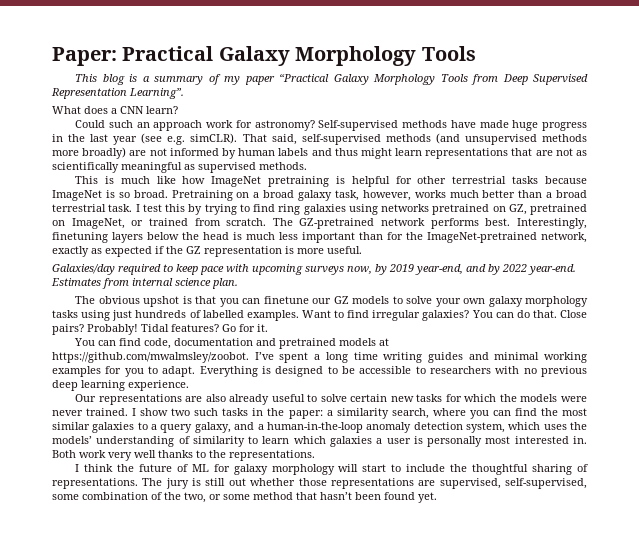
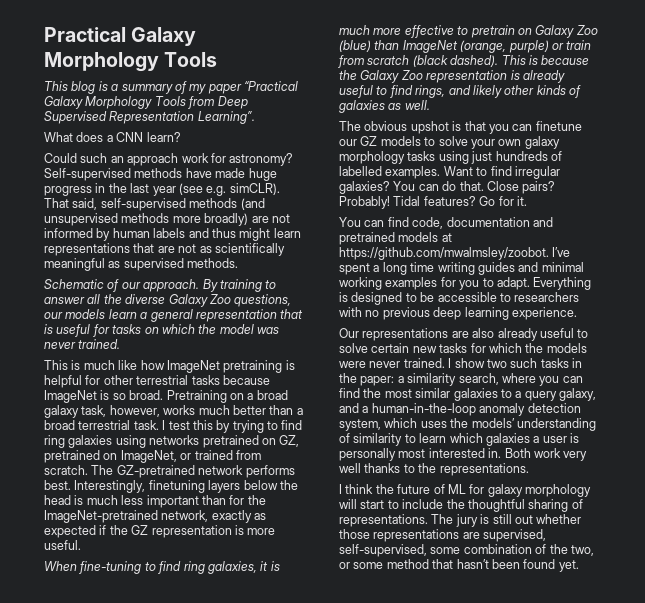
[52,47,117,66] Paper: -> (44, 34) none
(307, 166) none -> [44,279,277,292] [44,294,292,307] [44,309,304,322] [44,324,279,337] [44,339,121,349] // Schematic of our approach. By training to answer all the diverse Galaxy Zoo questions, our models learn a general representation that is useful for tasks on which the model was never trained.
[52,264,576,275] [51,278,238,289] Galaxies/day required to keep pace with upcoming surveys now, by 2019 year-end, and by 2022 year-end. Estimates from internal science plan. -> [44,561,280,574] [339,25,598,38] [339,40,592,53] [338,55,590,68] [339,70,565,83] [339,85,581,98] [339,100,430,113] When fine-tuning to find ring galaxies, it is much more effective to pretrain on Galaxy Zoo (blue) than ImageNet (orange, purple) or train from scratch (black dashed). This is because the Galaxy Zoo representation is already useful to find rings, and likely other kinds of galaxies as well.

